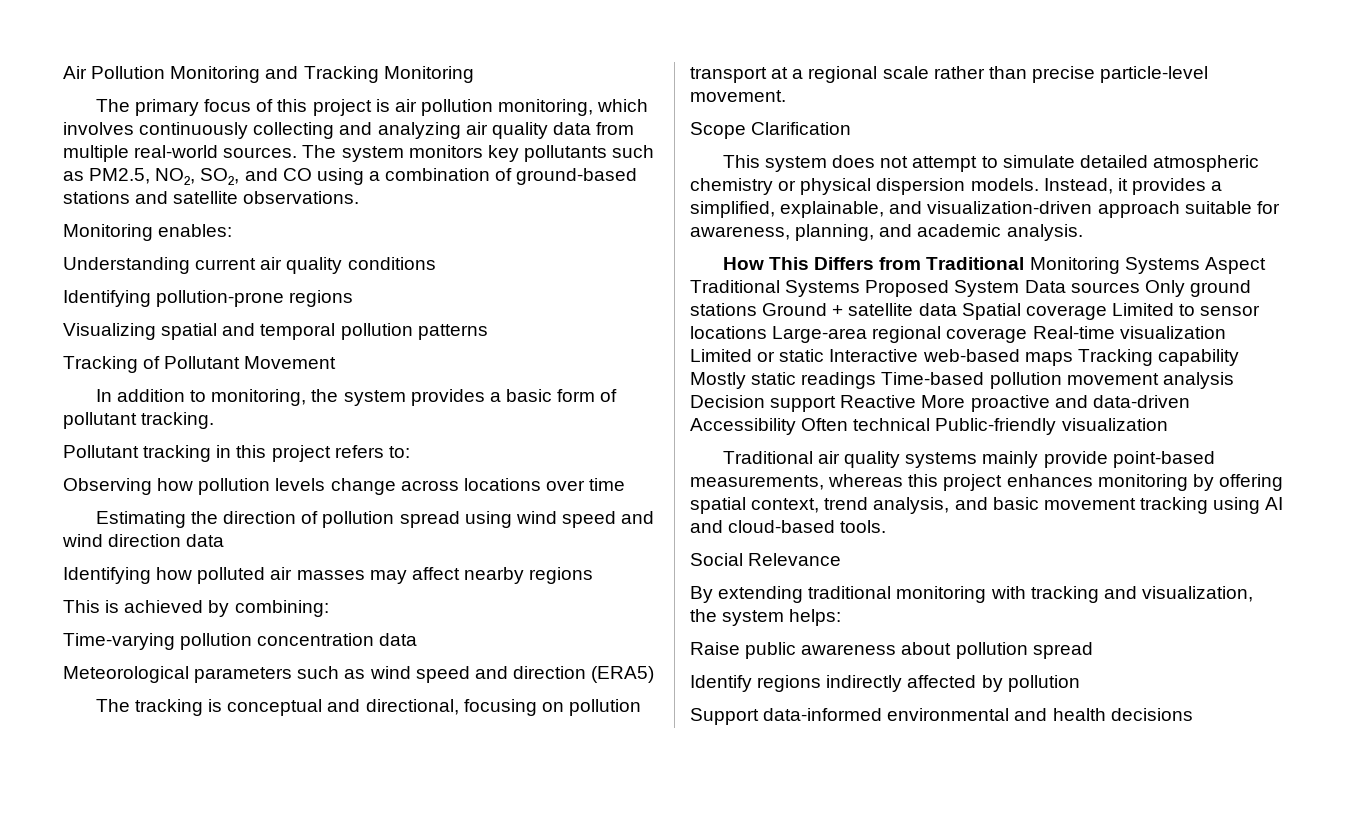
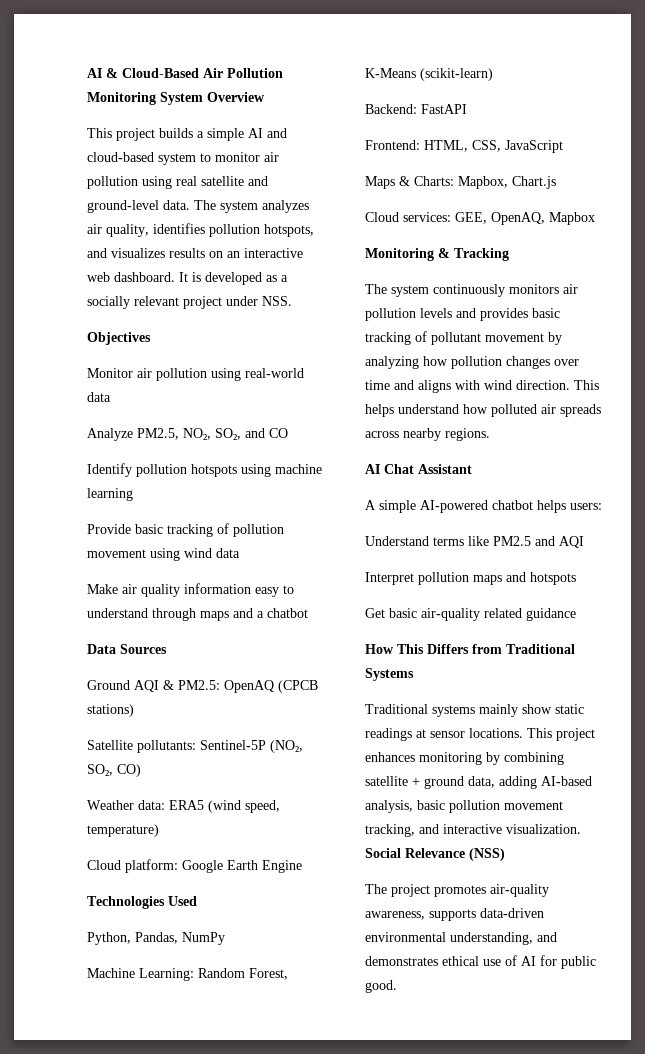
[63,66,474,83] [95,99,649,116] [63,122,635,139] [63,145,655,162] [63,171,84,181] Air Pollution Monitoring and Tracking Monitoring // The primary focus of this project is air pollution monitoring, which involves continuously collecting and analyzing air quality data from multiple real-world sources. The system monitors key pollutants such as -> [87,68,283,78] [87,92,265,105] [87,128,287,141] [87,152,279,165] [87,176,268,189] [87,200,309,213] [87,223,314,237] [87,248,303,258] [87,272,288,285] [87,296,292,309] [87,332,151,345] [87,368,304,381] [87,392,111,402] [87,428,133,441] AI & Cloud-Based Air Pollution Monitoring System Overview // This project builds a simple AI and cloud-based system to monitor air pollution using real satellite and ground-level data. The system analyzes air quality, identifies pollution hotspots, and visualizes results on an interactive web dashboard. It is developed as a socially relevant project under NSS. // Objectives // Monitor air pollution using real-world data // Analyze
[316,168,638,185] [63,191,360,204] [63,224,233,241] [63,257,436,274] [63,290,354,307] [63,323,488,340] [63,356,337,373] [95,389,618,406] [63,412,215,429] [63,445,410,462] [63,478,626,495] [95,511,655,528] [62,534,225,547] [63,567,594,584] [63,600,329,617] [63,633,418,650] [63,666,655,683] [95,699,641,716] [690,66,1209,83] [690,90,786,102] [690,122,852,139] [722,155,1259,172] [690,178,1223,195] [690,201,1280,218] [690,224,1083,241] using a combination of ground-based stations and satellite observations. // Monitoring enables: // Understanding current air quality conditions // Identifying pollution-prone regions // Visualizing spatial and temporal pollution patterns // Tracking of Pollutant Movement // In addition to monitoring, the system provides a basic form of pollutant tracking. // Pollutant tracking in this project refers to: // Observing how pollution levels change across locations over time // Estimating the direction of pollution spread using wind speed and wind direction data // Identifying how polluted air masses may affect nearby regions // This is achieved by combining: // Time-varying pollution concentration data // Meteorological parameters such as wind speed and direction (ERA5) // The tracking is conceptual and directional, focusing on pollution transport at a regional scale rather than precise particle-level movement. // Scope Clarification // This system does not attempt to simulate detailed atmospheric chemistry or physical dispersion models. Instead, it provides a simplified, explainable, and visualization-driven approach suitable for awareness, planning, and academic analysis. -> [87,463,322,477] [87,488,133,501] [87,523,284,537] [87,548,240,561] [87,583,294,597] [87,608,308,621] [87,644,167,654] [87,680,318,693] [87,704,134,717] [87,740,303,753] [87,764,141,777] [87,800,280,813] [87,824,159,837] [87,859,302,873] [87,896,197,909] [87,932,225,945] [87,968,288,981] [365,68,493,81] [365,104,467,114] [365,140,563,153] [365,176,556,189] [365,212,595,225] [365,248,509,261] [365,284,578,297] [365,308,560,321] [365,331,562,345] [365,356,579,369] [365,380,599,393] [365,404,601,417] [365,428,490,441] [365,464,472,474] [365,500,602,513] [365,536,584,548] [365,572,576,585] [365,608,576,621] // Identify pollution hotspots using machine learning // Provide basic tracking of pollution movement using wind data // Make air quality information easy to understand through maps and a chatbot // Data Sources // Ground AQI & PM2.5: OpenAQ (CPCB stations) // Satellite pollutants: Sentinel-5P (NO₂, SO₂, CO) // Weather data: ERA5 (wind speed, temperature) // Cloud platform: Google Earth Engine // Technologies Used // Python, Pandas, NumPy // Machine Learning: Random Forest, K-Means (scikit-learn) // Backend: FastAPI // Frontend: HTML, CSS, JavaScript // Maps & Charts: Mapbox, Chart.js // Cloud services: GEE, OpenAQ, Mapbox // Monitoring & Tracking // The system continuously monitors air pollution levels and provides basic tracking of pollutant movement by analyzing how pollution changes over time and aligns with wind direction. This helps understand how polluted air spreads across nearby regions. // AI Chat Assistant // A simple AI-powered chatbot helps users: // Understand terms like PM2.5 and AQI // Interpret pollution maps and hotspots // Get basic air-quality related guidance
[1029,257,1266,274] [690,280,1251,297] [690,303,1261,320] [690,326,1226,343] [690,349,1239,366] [690,372,1234,389] [690,395,1190,412] [690,418,1168,435] [722,451,1215,468] [690,474,1283,491] [690,497,1284,514] [690,520,887,533] [690,553,842,566] [690,586,1253,603] [690,609,842,626] [690,642,1093,659] [690,675,1080,692] [690,708,1193,725] Monitoring Systems Aspect Traditional Systems Proposed System Data sources Only ground stations Ground + satellite data Spatial coverage Limited to sensor locations Large-area regional coverage Real-time visualization Limited or static Interactive web-based maps Tracking capability Mostly static readings Time-based pollution movement analysis Decision support Reactive More proactive and data-driven Accessibility Often technical Public-friendly visualization // Traditional air quality systems mainly provide point-based measurements, whereas this project enhances monitoring by offering spatial context, trend analysis, and basic movement tracking using AI and cloud-based tools. // Social Relevance // By extending traditional monitoring with tracking and visualization, the system helps: // Raise public awareness about pollution spread // Identify regions indirectly affected by pollution // Support data-informed environmental and health decisions -> [365,668,414,681] [365,704,584,717] [365,728,595,741] [365,752,564,765] [365,776,592,789] [365,800,563,813] [365,824,581,837] [365,848,505,861] [365,884,549,897] [365,908,544,921] [365,932,557,945] [365,955,596,969] [365,980,397,993] Systems // Traditional systems mainly show static readings at sensor locations. This project enhances monitoring by combining satellite + ground data, adding AI-based analysis, basic pollution movement tracking, and interactive visualization. Social Relevance (NSS) // The project promotes air-quality awareness, supports data-driven environmental understanding, and demonstrates ethical use of AI for public good.

